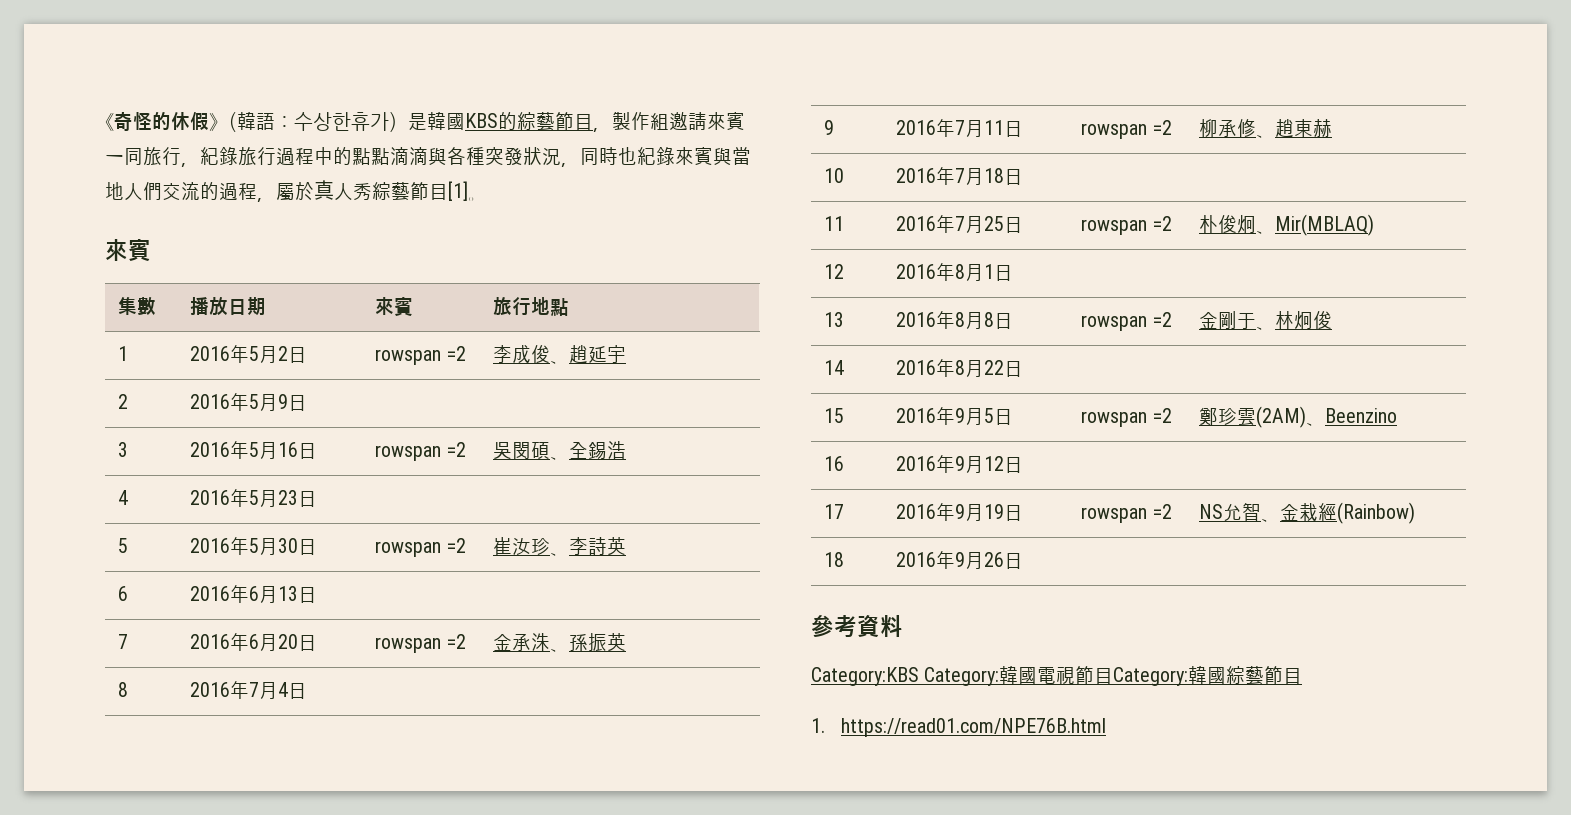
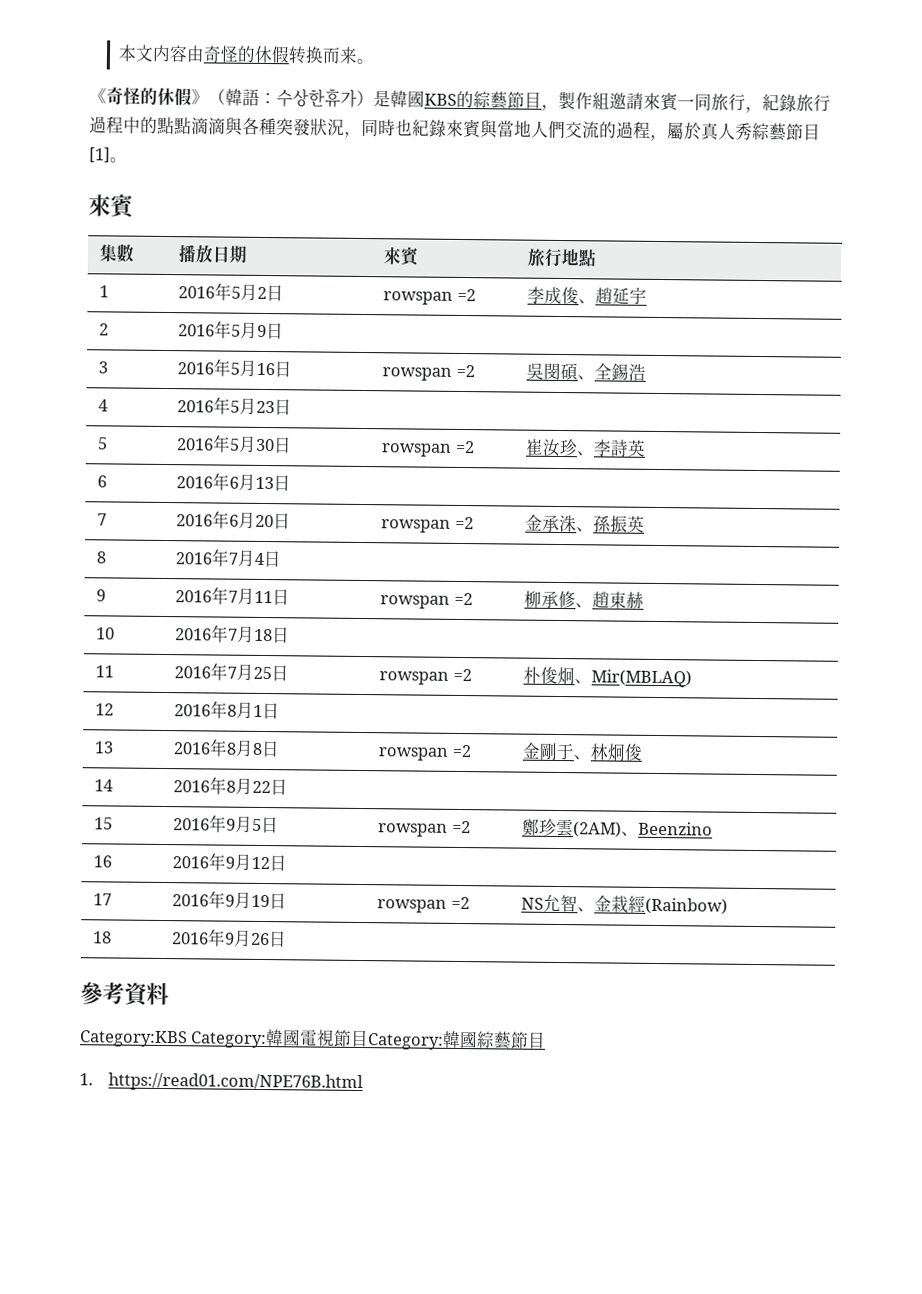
(105, 122) none -> [118,44,375,65] 本文内容由奇怪的休假转换而来。 //

